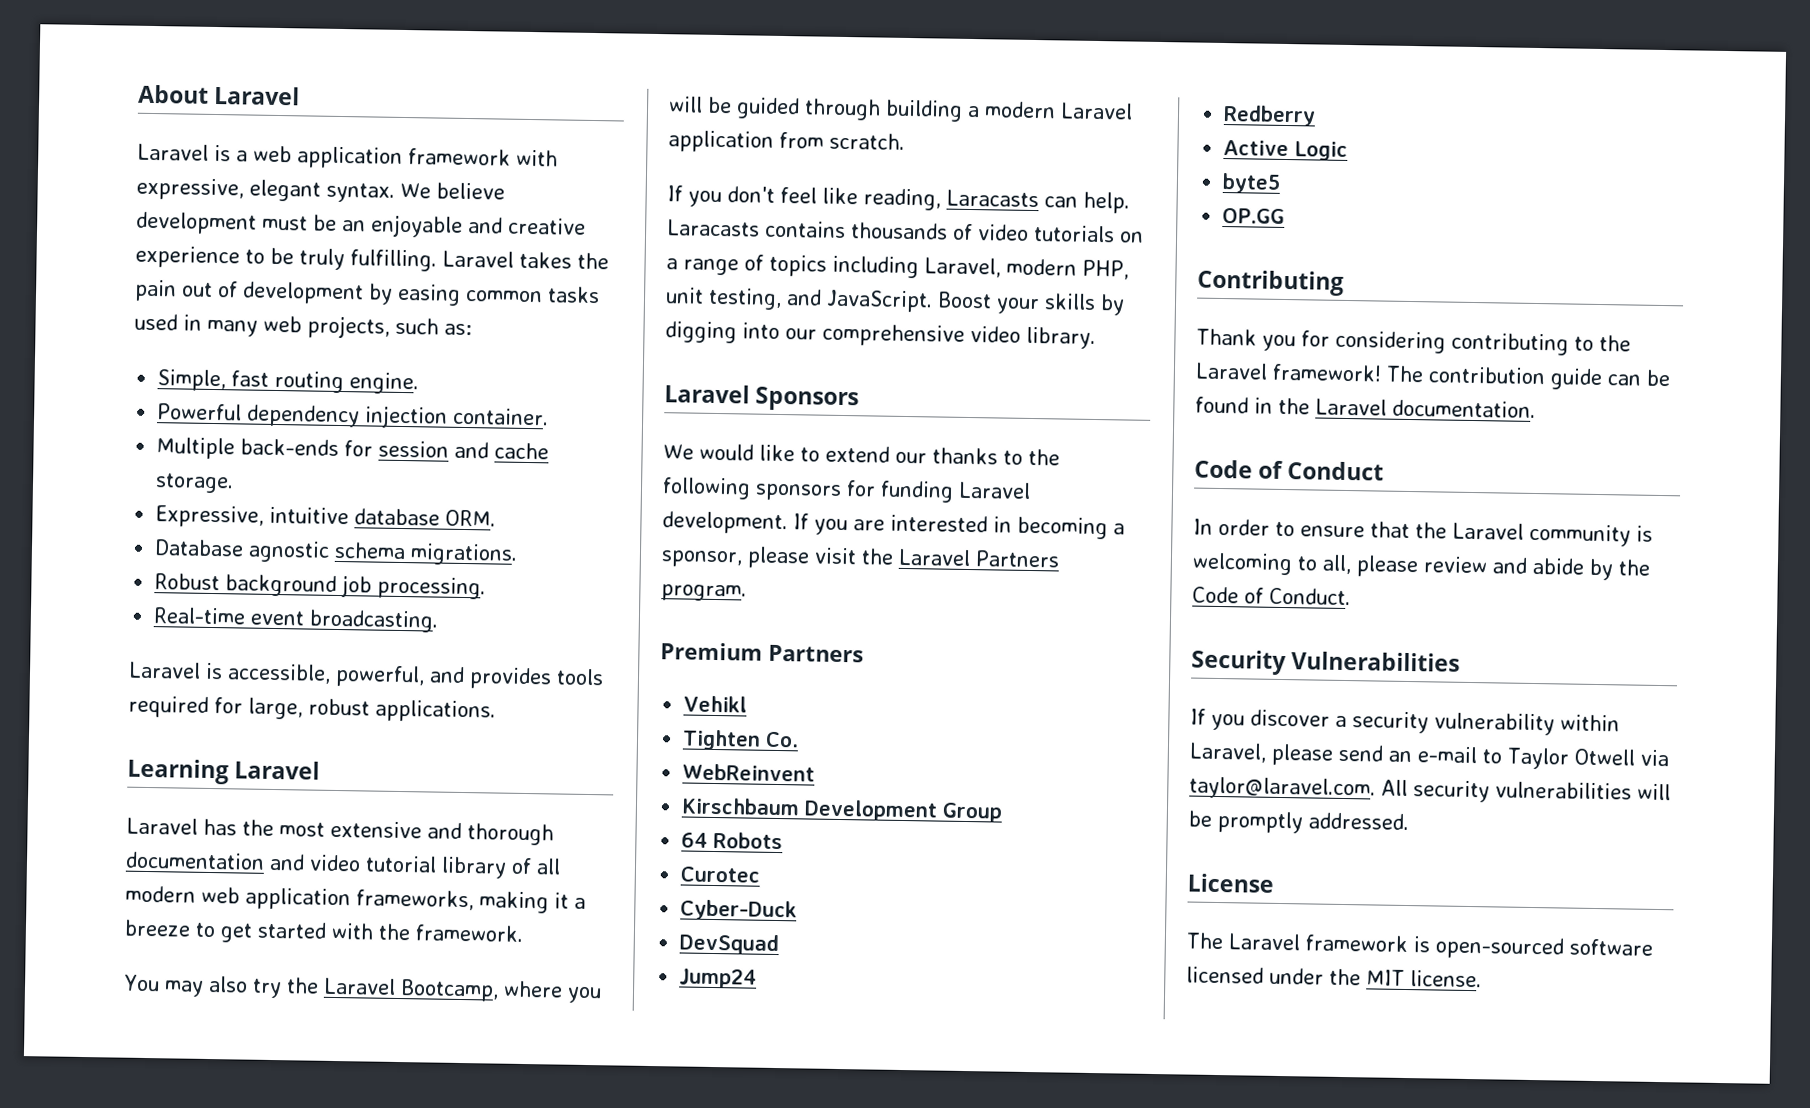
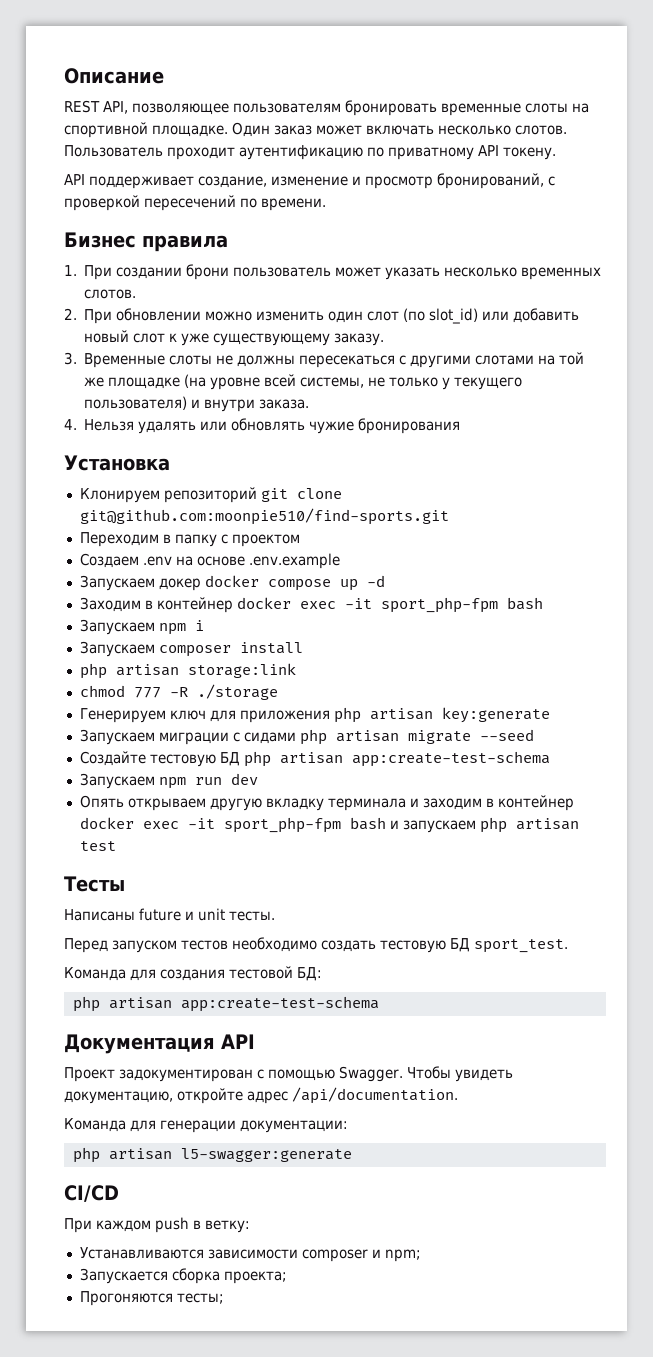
[138,84,301,106] [137,143,558,169] [136,177,505,203] [136,211,586,238] [135,245,609,272] [134,279,600,306] [134,313,472,339] [157,369,420,395] [157,403,550,429] [156,437,550,460] [155,473,235,494] [155,505,497,528] [154,539,519,566] [154,573,487,600] [153,607,440,633] [128,661,604,690] [128,695,496,723] [127,758,321,785] [126,817,554,846] [125,851,561,879] [125,885,586,914] [124,919,524,943] [123,974,602,1004] [668,96,1133,122] [668,130,905,153] [667,185,1130,214] [667,219,1144,243] [666,254,1129,280] [665,287,1125,316] [665,321,1096,349] [664,384,860,412] [663,443,1060,466] [662,477,1031,503] [662,511,1125,540] [661,546,1060,569] [661,584,747,602] [660,642,864,663] [683,695,748,713] [682,729,800,751] [682,763,816,782] [681,797,1004,823] [681,831,784,850] [680,866,761,883] [680,899,798,922] [679,933,780,956] [679,968,758,989] [1223,105,1317,127] [1223,140,1349,161] [1222,173,1282,194] [1222,207,1286,224] [1197,269,1344,296] [1196,328,1631,356] [1195,362,1671,391] [1195,396,1536,418] [1194,459,1385,481] [1193,518,1653,547] [1192,552,1651,581] [1192,586,1351,606] [1191,649,1461,676] [1190,708,1620,736] [1189,742,1669,770] [1189,776,1671,803] [1188,810,1409,834] [1187,873,1274,893] [1186,932,1653,960] [1186,966,1482,988] About Laravel // Laravel is a web application framework with expressive, elegant syntax. We believe development must be an enjoyable and creative experience to be truly fulfilling. Laravel takes the pain out of development by easing common tasks used in many web projects, such as: // Simple, fast routing engine. // Powerful dependency injection container. // Multiple back-ends for session and cache storage. // Expressive, intuitive database ORM. // Database agnostic schema migrations. // Robust background job processing. // Real-time event broadcasting. // Laravel is accessible, powerful, and provides tools required for large, robust applications. // Learning Laravel // Laravel has the most extensive and thorough documentation and video tutorial library of all modern web application frameworks, making it a breeze to get started with the framework. // You may also try the Laravel Bootcamp, where you will be guided through building a modern Laravel application from scratch. // If you don't feel like reading, Laracasts can help. Laracasts contains thousands of video tutorials on a range of topics including Laravel, modern PHP, unit testing, and JavaScript. Boost your skills by digging into our comprehensive video library. // Laravel Sponsors // We would like to extend our thanks to the following sponsors for funding Laravel development. If you are interested in becoming a sponsor, please visit the Laravel Partners program. // Premium Partners // Vehikl // Tighten Co. // WebReinvent // Kirschbaum Development Group // 64 Robots // Curotec // Cyber-Duck // DevSquad // Jump24 // Redberry // Active Logic // byte5 // OP.GG // Contributing // Thank you for considering contributing to the Laravel framework! The contribution guide can be found in the Laravel documentation. // Code of Conduct // In order to ensure that the Laravel community is welcoming to all, please review and abide by the Code of Conduct. // Security Vulnerabilities // If you discover a security vulnerability within Laravel, please send an e-mail to Taylor Otwell via taylor@laravel.com. All security vulnerabilities will be promptly addressed. // License // The Laravel framework is open-sourced software licensed under the MIT license. -> [64,68,164,84] [64,100,589,116] [64,122,567,138] [64,145,556,160] [64,173,555,189] [64,195,326,211] [64,232,228,252] [64,264,602,280] [84,289,137,299] [64,308,580,324] [84,330,385,346] [64,352,585,368] [84,374,523,390] [84,396,310,412] [64,418,461,434] [64,455,170,471] [79,487,342,503] [79,508,449,525] [79,532,300,547] [79,553,340,569] [79,575,385,591] [79,597,543,613] [79,619,204,635] [79,641,303,657] [79,663,296,679] [79,684,278,700] [79,707,550,723] [79,729,534,745] [79,751,550,767] [79,773,258,789] [79,795,574,811] [79,817,579,833] [79,841,116,851] [64,876,125,892] [64,908,275,921] [64,937,568,953] [64,966,322,981] [72,996,379,1012] [64,1034,255,1054] [64,1066,513,1082] [64,1087,458,1104] [64,1118,348,1133] [72,1147,352,1163] [64,1185,119,1202] [64,1217,250,1233] [79,1247,421,1262] [79,1268,287,1284] [79,1291,224,1306] Описание // REST API, позволяющее пользователям бронировать временные слоты на спортивной площадке. Один заказ может включать несколько слотов. Пользователь проходит аутентификацию по приватному API токену. // API поддерживает создание, изменение и просмотр бронирований, с проверкой пересечений по времени. // Бизнес правила // 1. При создании брони пользователь может указать несколько временных слотов. // 2. При обновлении можно изменить один слот (по slot_id) или добавить новый слот к уже существующему заказу. // 3. Временные слоты не должны пересекаться с другими слотами на той же площадке (на уровне всей системы, не только у текущего пользователя) и внутри заказа. // 4. Нельзя удалять или обновлять чужие бронирования // Установка // Клонируем репозиторий git clone git@github.com:moonpie510/find-sports.git // Переходим в папку с проектом // Создаем .env на основе .env.example // Запускаем докер docker compose up -d // Заходим в контейнер docker exec -it sport_php-fpm bash // Запускаем npm i // Запускаем composer install // php artisan storage:link // chmod 777 -R ./storage // Генерируем ключ для приложения php artisan key:generate // Запускаем миграции с сидами php artisan migrate --seed // Создайте тестовую БД php artisan app:create-test-schema // Запускаем npm run dev // Опять открываем другую вкладку терминала и заходим в контейнер docker exec -it sport_php-fpm bash и запускаем php artisan test // Тесты // Написаны future и unit тесты. // Перед запуском тестов необходимо создать тестовую БД sport_test. // Команда для создания тестовой БД: // php artisan app:create-test-schema // Документация API // Проект задокументирован с помощью Swagger. Чтобы увидеть документацию, откройте адрес /api/documentation. // Команда для генерации документации: // php artisan l5-swagger:generate // CI/CD // При каждом push в ветку: // Устанавливаются зависимости composer и npm; // Запускается сборка проекта; // Прогоняются тесты;

